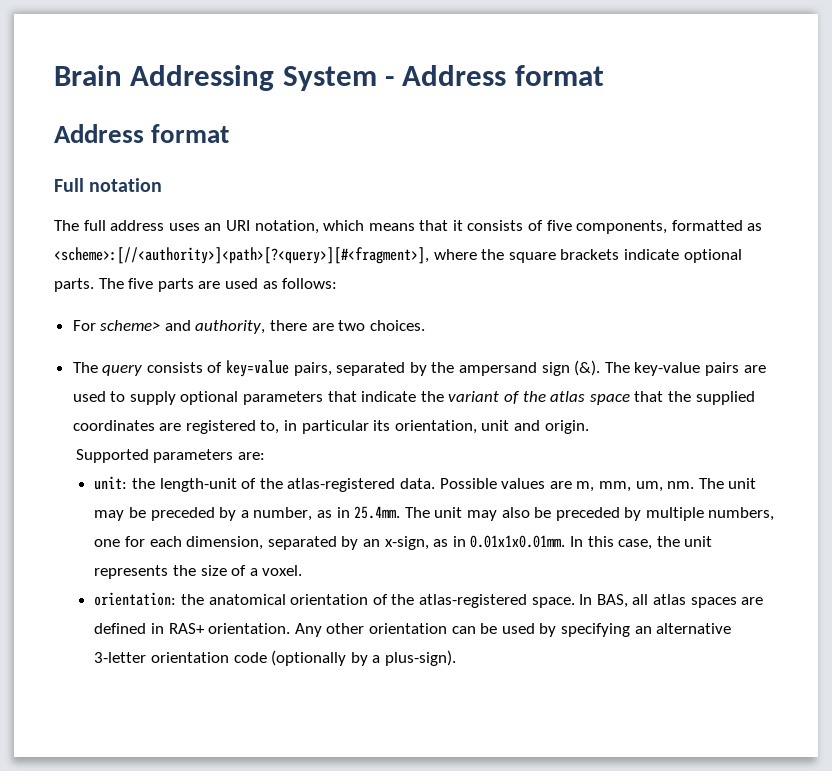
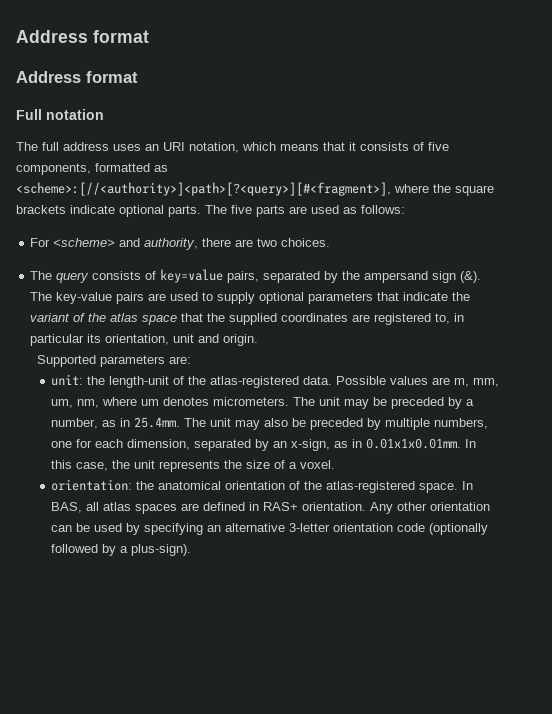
[54,65,395,91] Brain Addressing System - -> (16, 36) none
[100,320,161,331] scheme> -> [53,238,116,247] <scheme>
[667,481,695,489] nm. -> [77,397,290,408] nm, where um denotes micrometers.
(347, 658) none -> [51,544,99,553] followed

